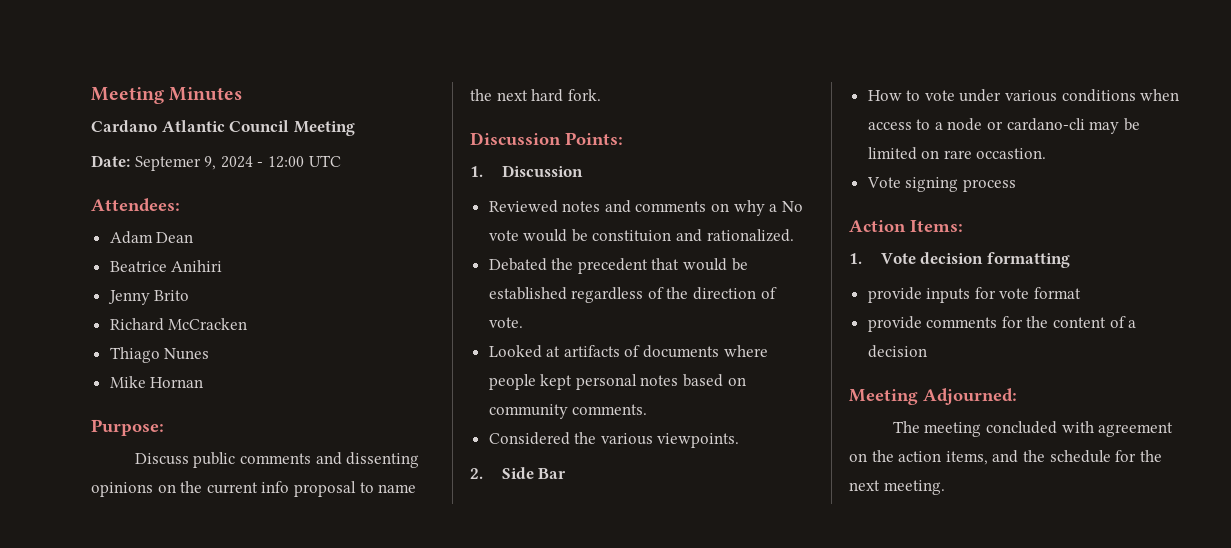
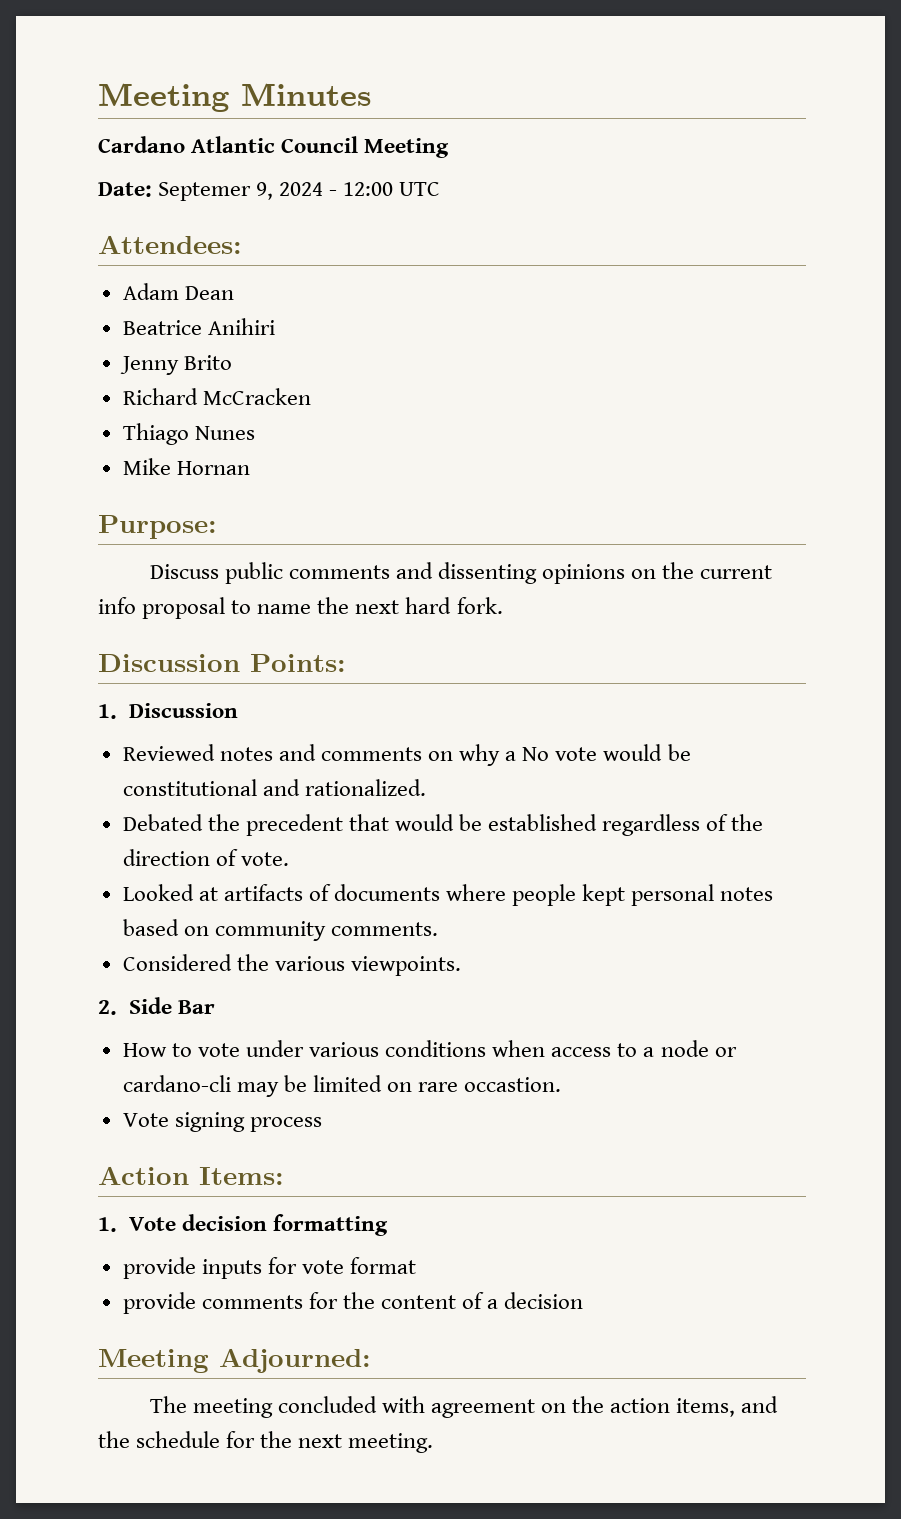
[592,230,672,242] constituion -> [122,779,257,796] constitutional

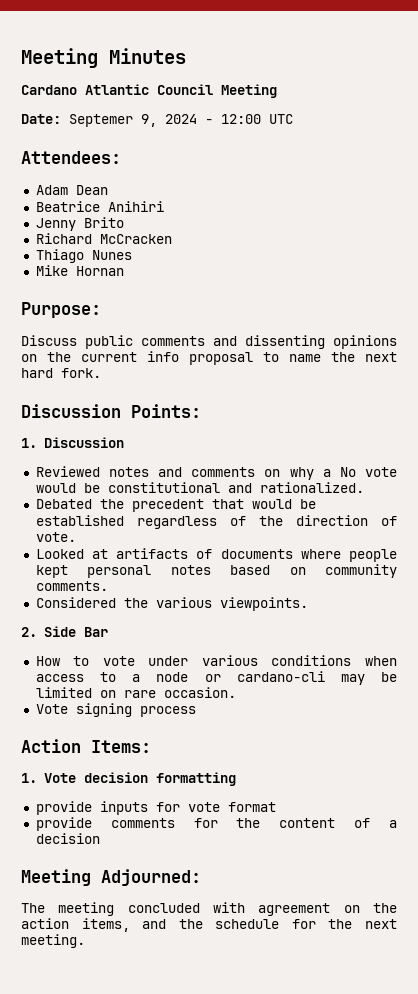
[464,1077,562,1092] occastion. -> [163,687,236,698] occasion.

